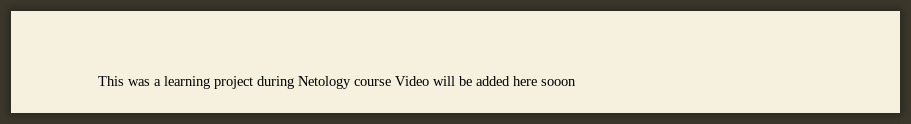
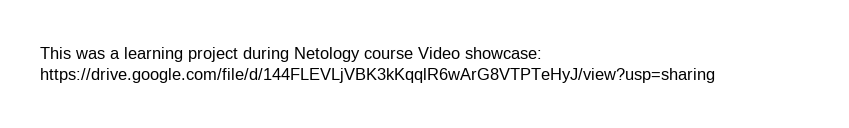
[432,76,576,86] will be added here sooon -> [465,47,542,59] [40,68,715,83] showcase: https://drive.google.com/file/d/144FLEVLjVBK3kKqqlR6wArG8VTPTeHyJ/view?usp=sharing

